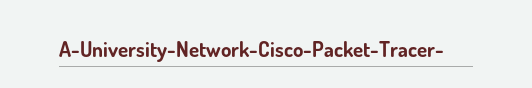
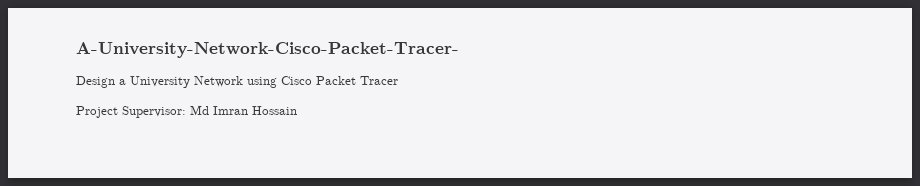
(444, 51) none -> [76,76,398,88] [76,105,297,118] // Design a University Network using Cisco Packet Tracer // Project Supervisor: Md Imran Hossain

